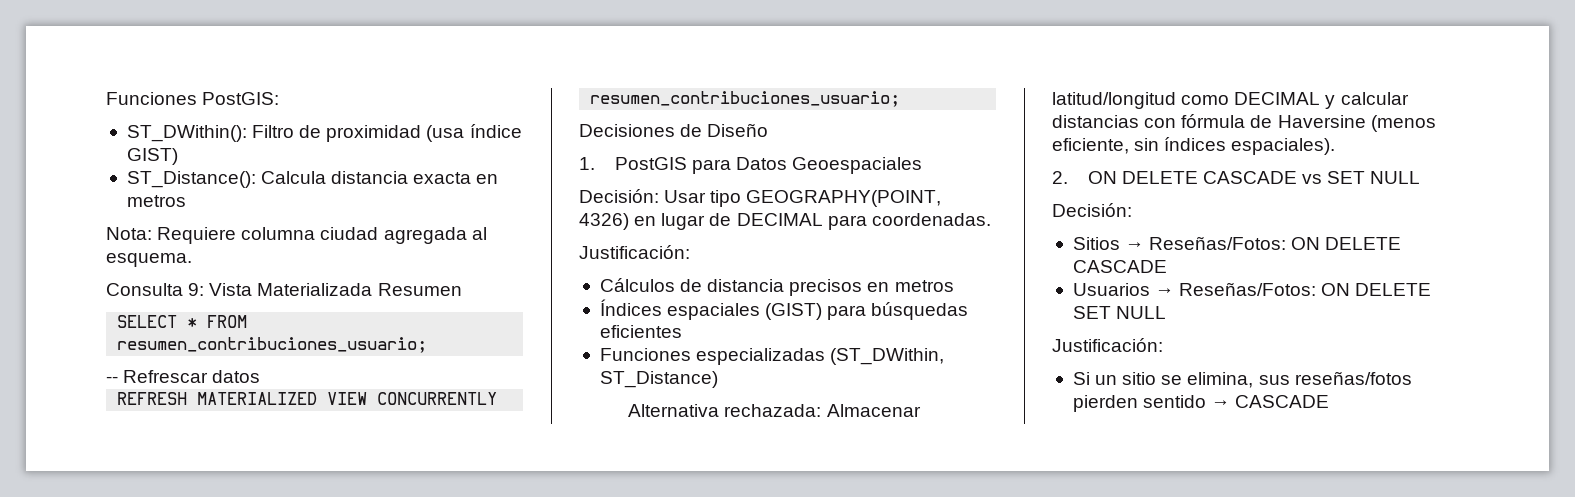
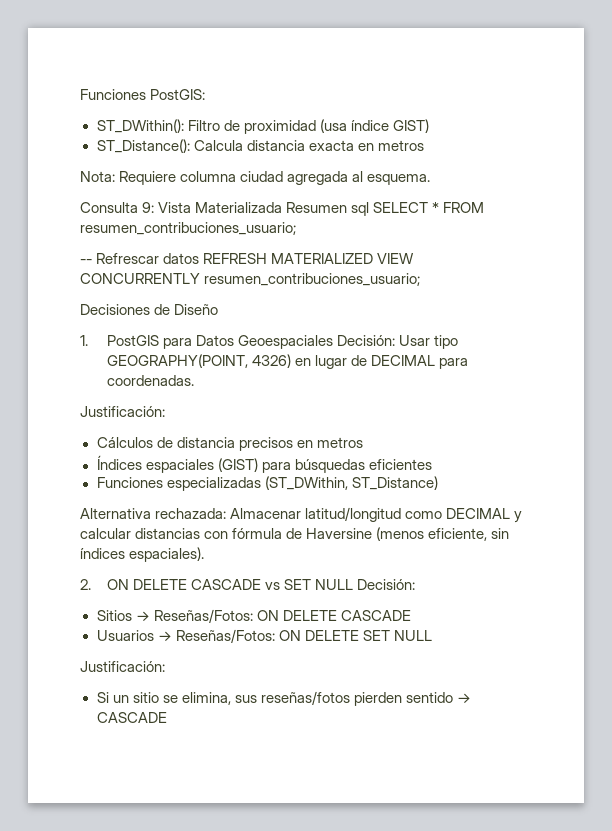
(462, 289) // -> [351,202,370,216] sql
(261, 376) // -> (200, 258) none
(922, 165) // -> (334, 342) none
(1421, 177) // -> (354, 584) none

